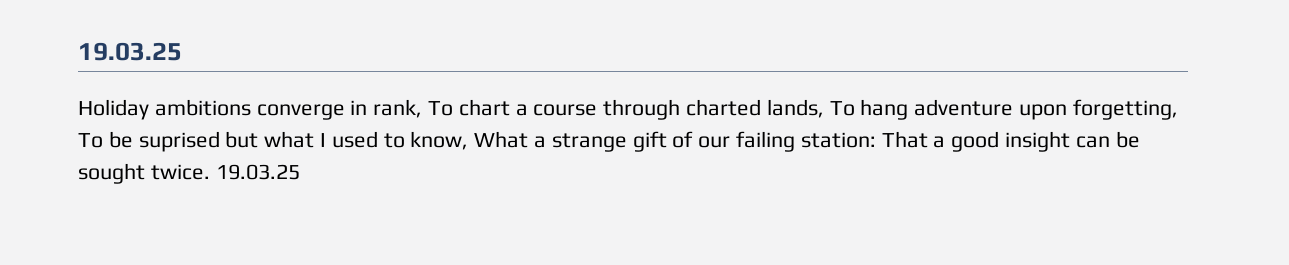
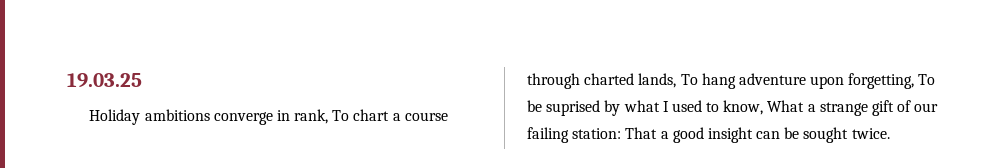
[225,131,259,148] but -> [604,100,621,116] by
[215,164,300,180] 19.03.25 -> (890, 133) none

